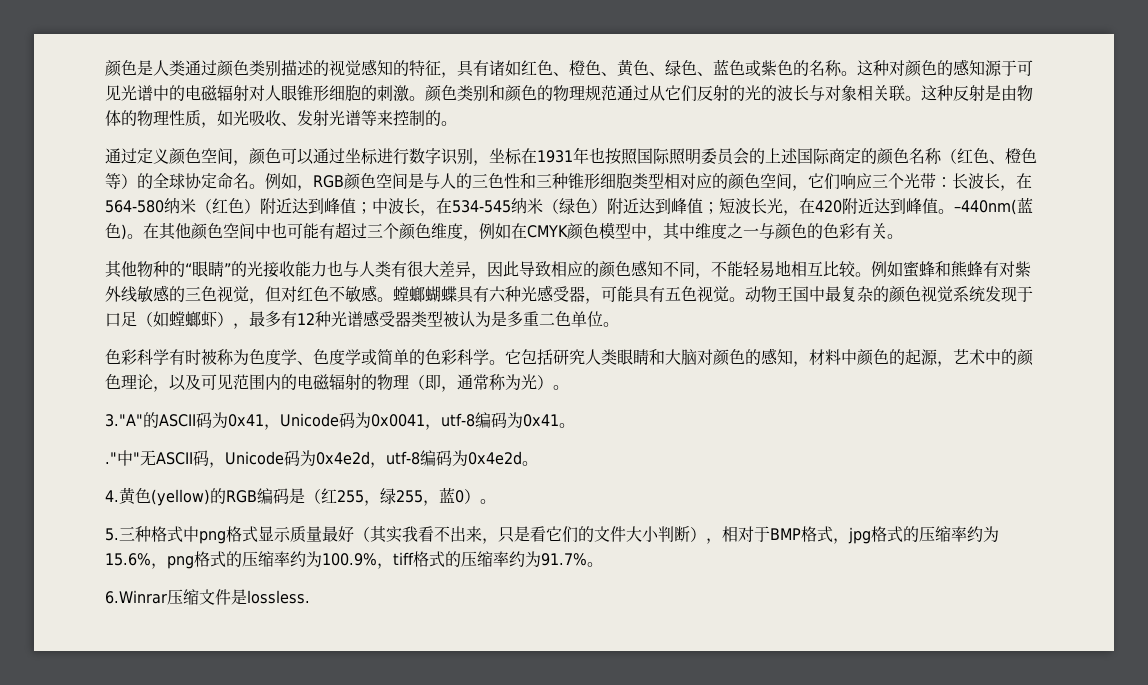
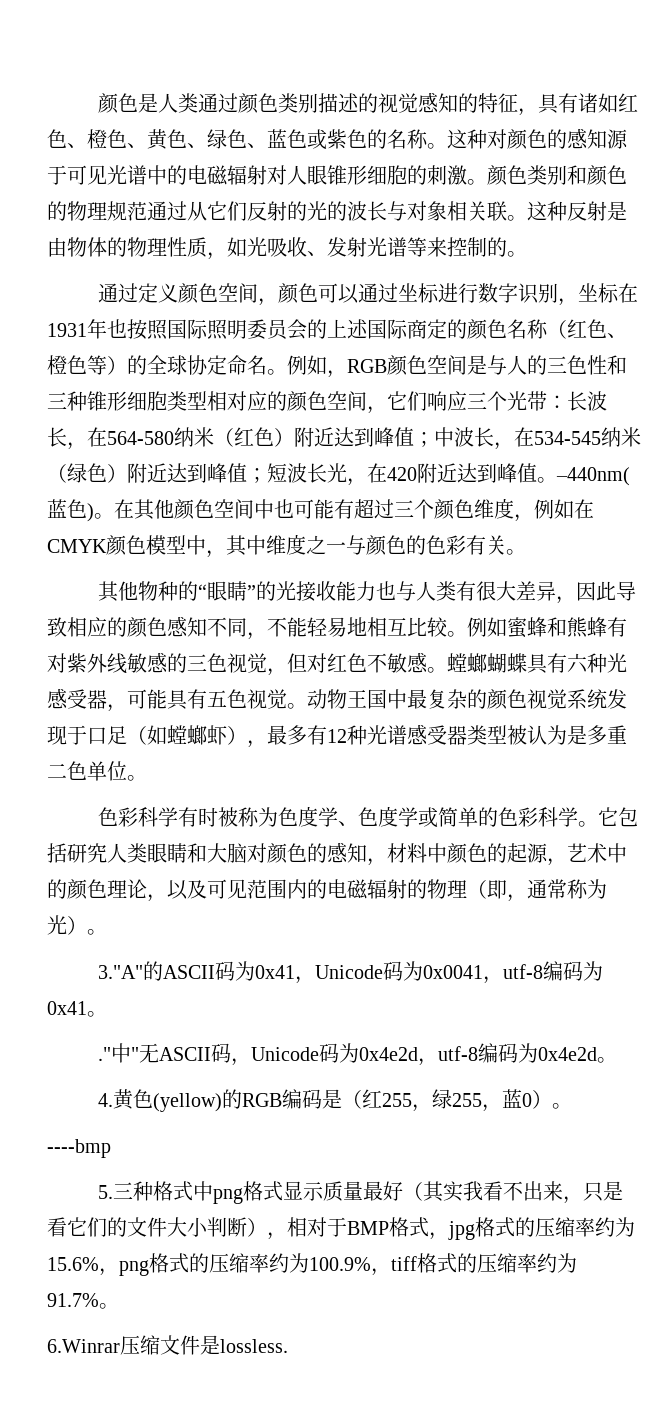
(496, 501) none -> [47,1139,111,1158] // ----bmp

